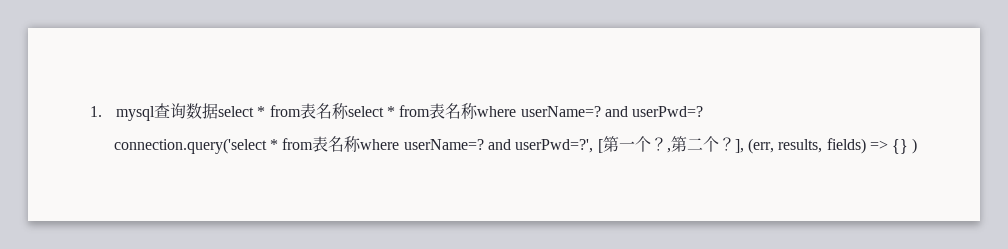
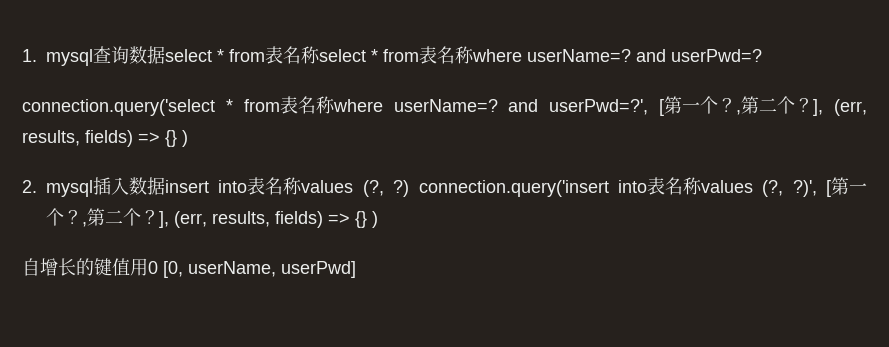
(918, 146) none -> [22,177,867,197] [46,208,378,228] [22,258,356,278] // 2. mysql插入数据insert into表名称values (?, ?) connection.query('insert into表名称values (?, ?)', [第一个？,第二个？], (err, results, fields) => {} ) // 自增长的键值用0 [0, userName, userPwd]

